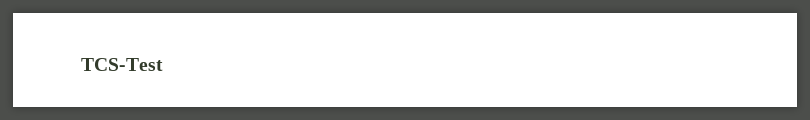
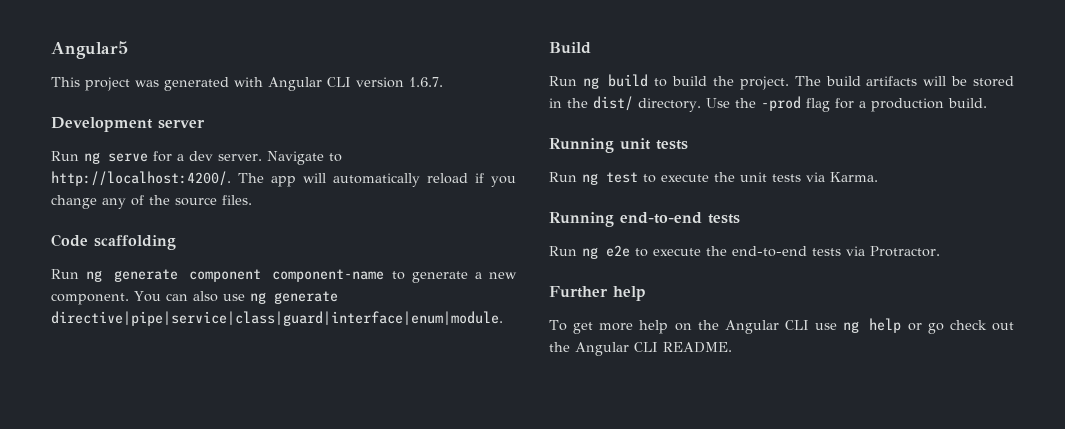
[81,58,163,71] TCS-Test -> [51,41,128,59] [51,77,443,91] [51,117,205,132] [51,151,342,165] [51,171,516,187] [51,195,252,209] [51,234,176,250] [51,269,518,283] [51,291,338,305] [51,311,503,326] [549,42,591,54] [549,74,1015,90] [549,96,987,112] [549,138,688,153] [549,172,878,185] [549,212,740,227] [549,245,940,259] [549,286,646,301] [549,318,1014,334] [549,342,732,356] Angular5 // This project was generated with Angular CLI version 1.6.7. // Development server // Run ng serve for a dev server. Navigate to http://localhost:4200/. The app will automatically reload if you change any of the source files. // Code scaffolding // Run ng generate component component-name to generate a new component. You can also use ng generate directive|pipe|service|class|guard|interface|enum|module. // Build // Run ng build to build the project. The build artifacts will be stored in the dist/ directory. Use the -prod flag for a production build. // Running unit tests // Run ng test to execute the unit tests via Karma. // Running end-to-end tests // Run ng e2e to execute the end-to-end tests via Protractor. // Further help // To get more help on the Angular CLI use ng help or go check out the Angular CLI README.

